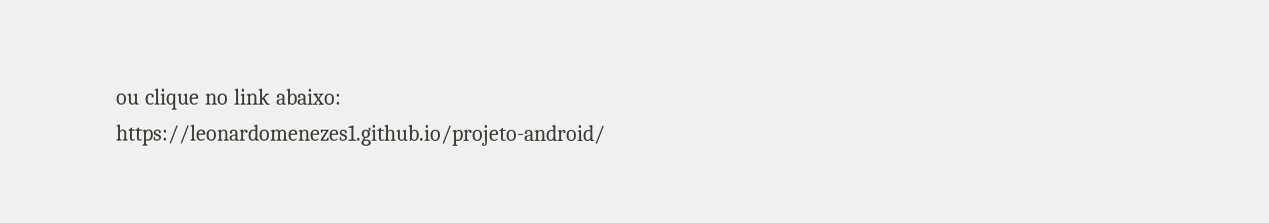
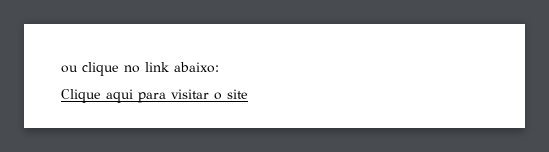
[115,124,605,146] https://leonardomenezes1.github.io/projeto-android/ -> [61,89,248,103] Clique aqui para visitar o site

